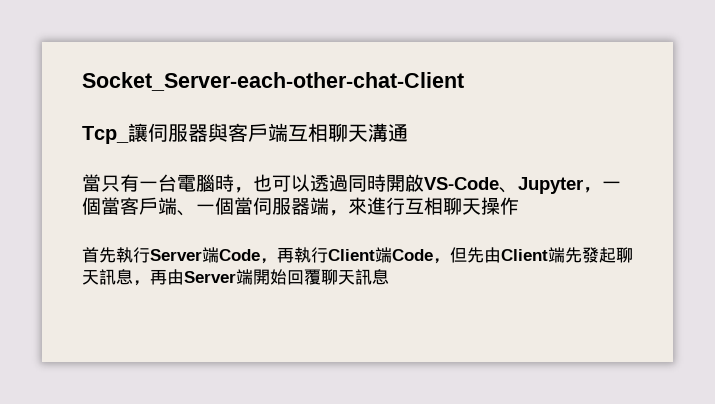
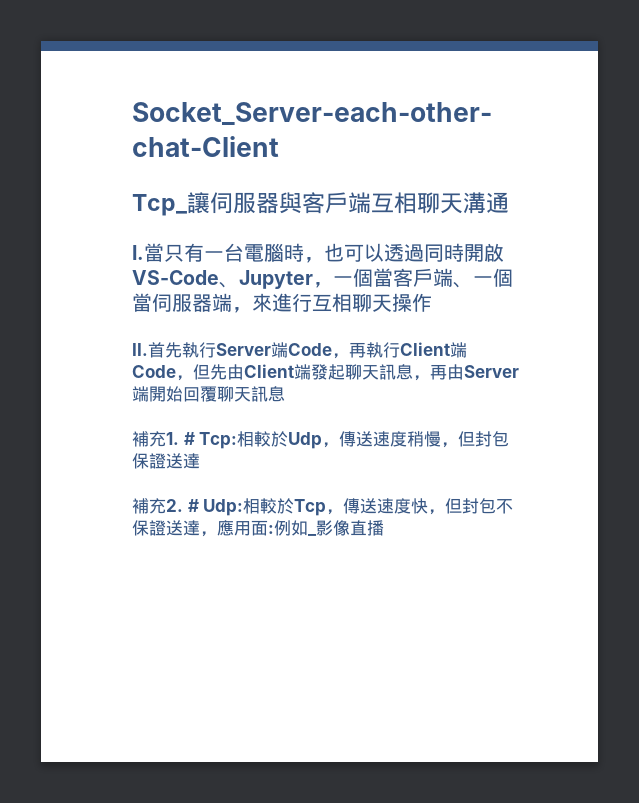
(408, 133) none -> [132,245,144,260] I.
(519, 206) none -> [132,343,148,356] II.
[565,247,582,263] 先 -> (311, 372) none
(389, 277) none -> [132,431,510,449] [132,453,200,469] [132,498,514,516] [132,520,384,537] // 補充1. # Tcp:相較於Udp，傳送速度稍慢，但封包保證送達 // 補充2. # Udp:相較於Tcp，傳送速度快，但封包不保證送達，應用面:例如_影像直播

